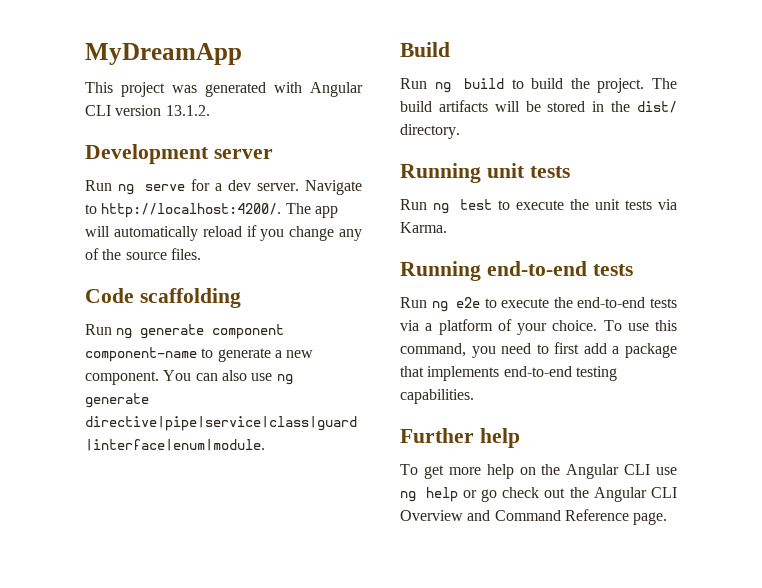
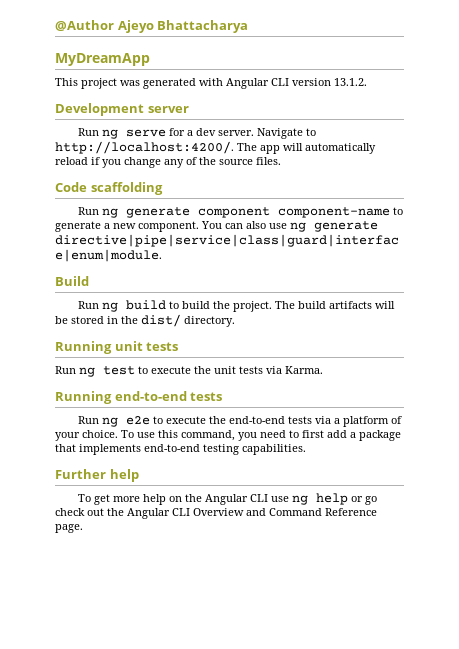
(85, 54) none -> [55,20,249,33] @Author Ajeyo Bhattacharya //

